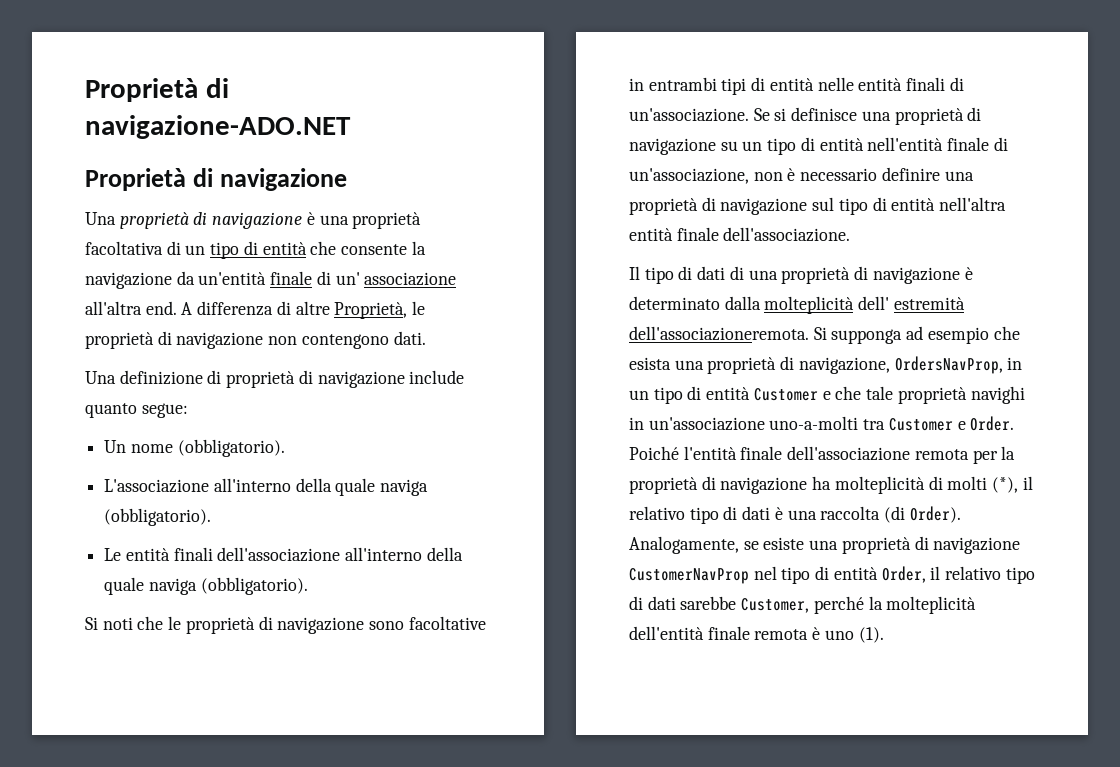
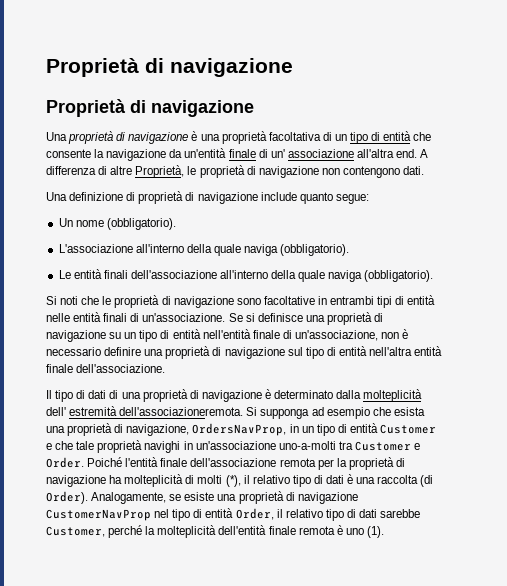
[85,78,229,102] [85,115,351,139] Proprietà di navigazione-ADO.NET -> [46,58,293,77] Proprietà di navigazione

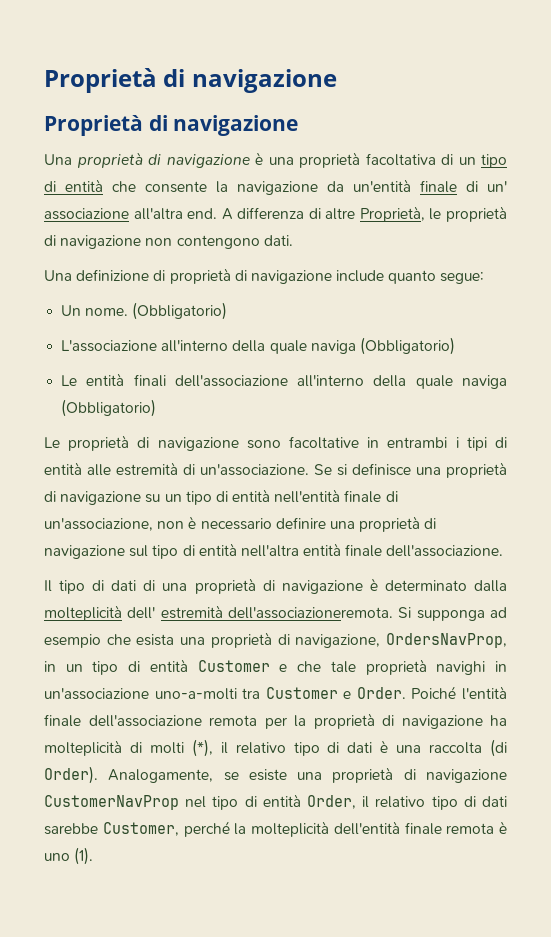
[75,218,176,230] nome (obbligatorio). -> [85,302,228,320] nome. (Obbligatorio)
[280,244,350,256] (obbligatorio). -> [359,337,455,355] (Obbligatorio)
[364,270,434,282] [46,296,112,305] (obbligatorio). // Si noti che le -> [61,399,157,417] [44,437,60,448] (Obbligatorio) // Le
(375, 300) none -> [455,437,459,448] i
[46,312,128,322] nelle entità finali -> [87,462,178,476] alle estremità

